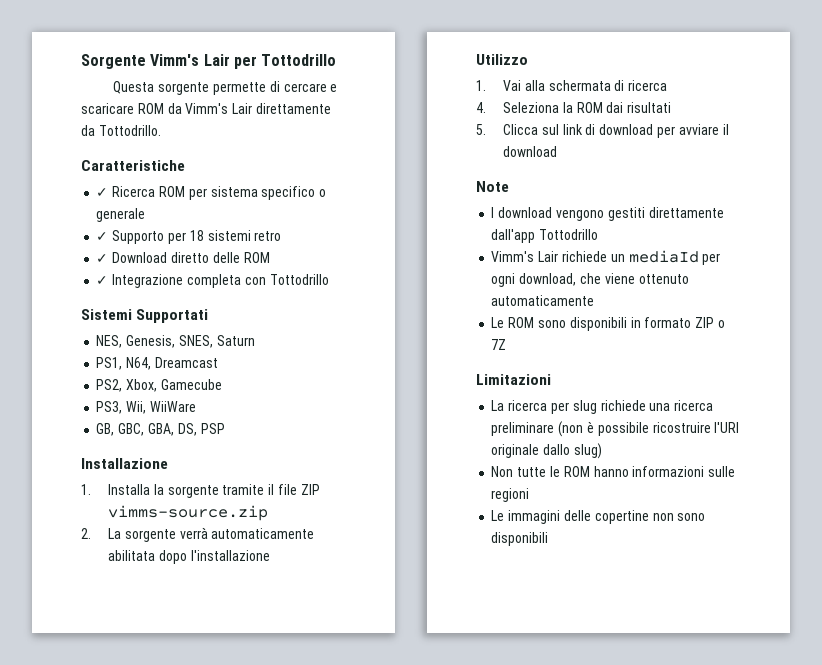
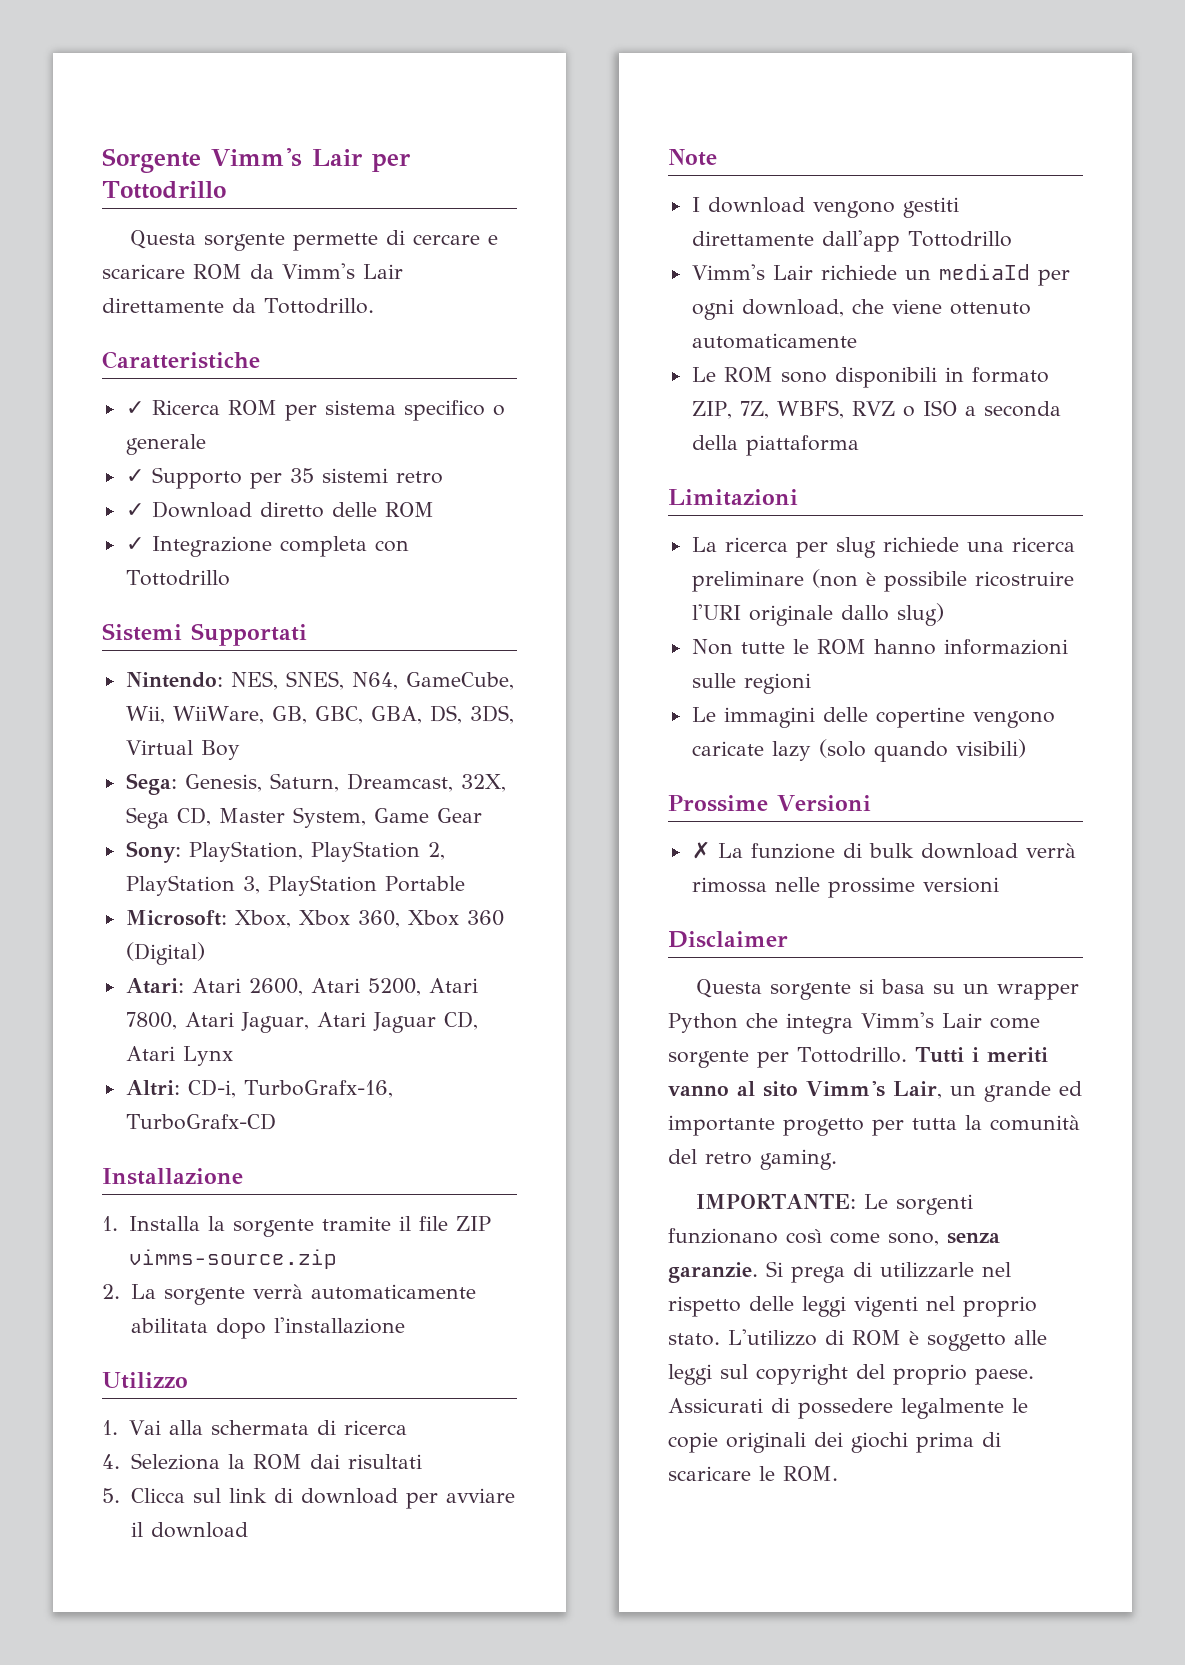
[189,230,204,241] 18 -> [289,468,314,483] 35
[96,335,255,348] [96,357,218,370] [96,379,222,392] [96,401,196,414] [96,423,225,436] NES, Genesis, SNES, Saturn // PS1, N64, Dreamcast // PS2, Xbox, Gamecube // PS3, Wii, WiiWare // GB, GBC, GBA, DS, PSP -> [125,671,514,690] [125,705,514,724] [125,740,240,760] [125,773,506,795] [125,807,482,829] [125,841,445,863] [125,875,465,896] [125,910,504,928] [125,942,205,965] [125,978,478,996] [125,1011,478,1033] [125,1046,233,1066] [125,1079,393,1098] [125,1113,276,1130] Nintendo: NES, SNES, N64, GameCube, Wii, WiiWare, GB, GBC, GBA, DS, 3DS, Virtual Boy // Sega: Genesis, Saturn, Dreamcast, 32X, Sega CD, Master System, Game Gear // Sony: PlayStation, PlayStation 2, PlayStation 3, PlayStation Portable // Microsoft: Xbox, Xbox 360, Xbox 360 (Digital) // Atari: Atari 2600, Atari 5200, Atari 7800, Atari Jaguar, Atari Jaguar CD, Atari Lynx // Altri: CD-i, TurboGrafx-16, TurboGrafx-CD
[695,317,725,328] [491,339,507,350] ZIP o 7Z -> [691,400,1061,419] [691,435,859,456] ZIP, 7Z, WBFS, RVZ o ISO a seconda della piattaforma
[652,513,706,521] [491,532,549,546] non sono disponibili -> [972,711,1055,728] [691,739,1026,762] [668,795,871,812] [691,841,1076,859] [691,877,999,898] [668,931,788,948] [696,979,1080,1000] [668,1012,1040,1034] [668,1047,1048,1068] [668,1080,1082,1102] [668,1115,1080,1136] [668,1149,837,1170] [696,1194,974,1215] [668,1228,1000,1246] [668,1261,1011,1283] [668,1296,1037,1317] [668,1329,1047,1351] [668,1364,1034,1385] [668,1398,1028,1419] [668,1432,1001,1453] [668,1466,838,1481] vengono caricate lazy (solo quando visibili) // Prossime Versioni // ✗ La funzione di bulk download verrà rimossa nelle prossime versioni // Disclaimer // Questa sorgente si basa su un wrapper Python che integra Vimm's Lair come sorgente per Tottodrillo. Tutti i meriti vanno al sito Vimm's Lair, un grande ed importante progetto per tutta la comunità del retro gaming. // IMPORTANTE: Le sorgenti funzionano così come sono, senza garanzie. Si prega di utilizzarle nel rispetto delle leggi vigenti nel proprio stato. L'utilizzo di ROM è soggetto alle leggi sul copyright del proprio paese. Assicurati di possedere legalmente le copie originali dei giochi prima di scaricare le ROM.

